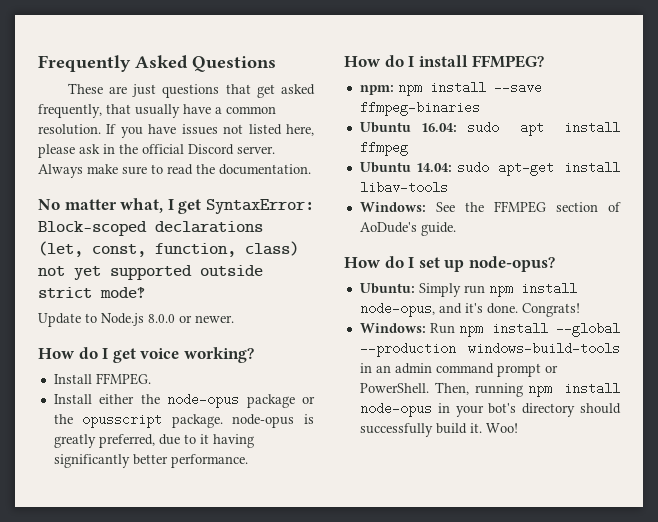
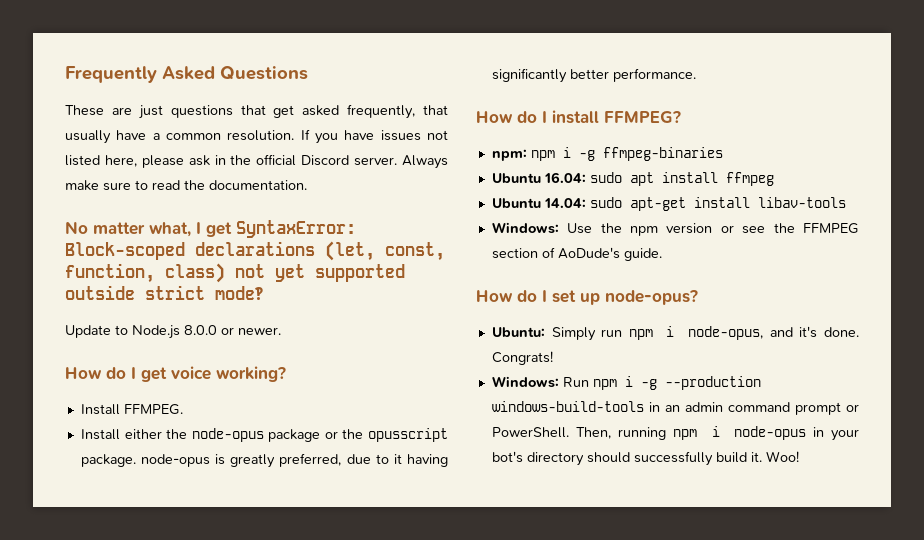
[429,81,542,94] install --save -> [562,147,595,161] i -g
[435,202,455,212] See -> [567,223,766,236] Use the npm version or see
[520,282,577,295] install -> [666,326,675,337] i
[491,322,620,337] install --global -> [624,376,657,390] i -g
[564,382,620,395] install -> [711,426,720,437] i

